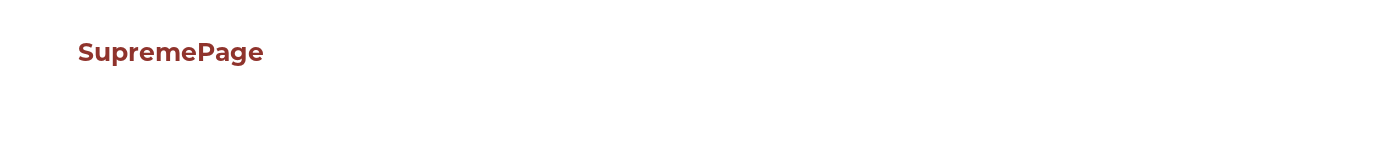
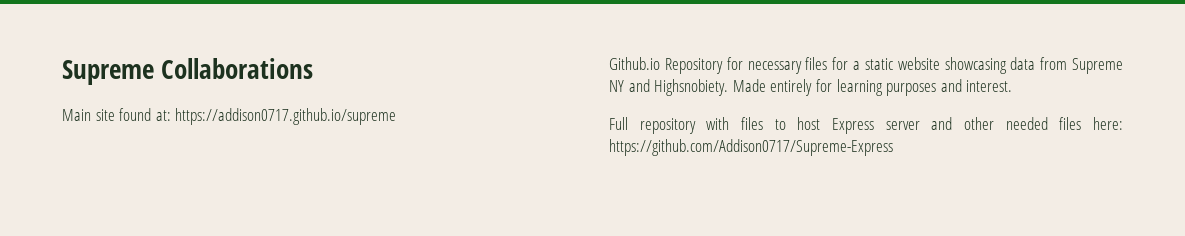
[78,43,264,66] SupremePage -> [62,58,314,85] [62,108,397,125] [609,57,1123,74] [609,79,1013,96] [609,117,1123,134] [609,139,893,156] Supreme Collaborations // Main site found at: https://addison0717.github.io/supreme // Github.io Repository for necessary files for a static website showcasing data from Supreme NY and Highsnobiety. Made entirely for learning purposes and interest. // Full repository with files to host Express server and other needed files here: https://github.com/Addison0717/Supreme-Express

